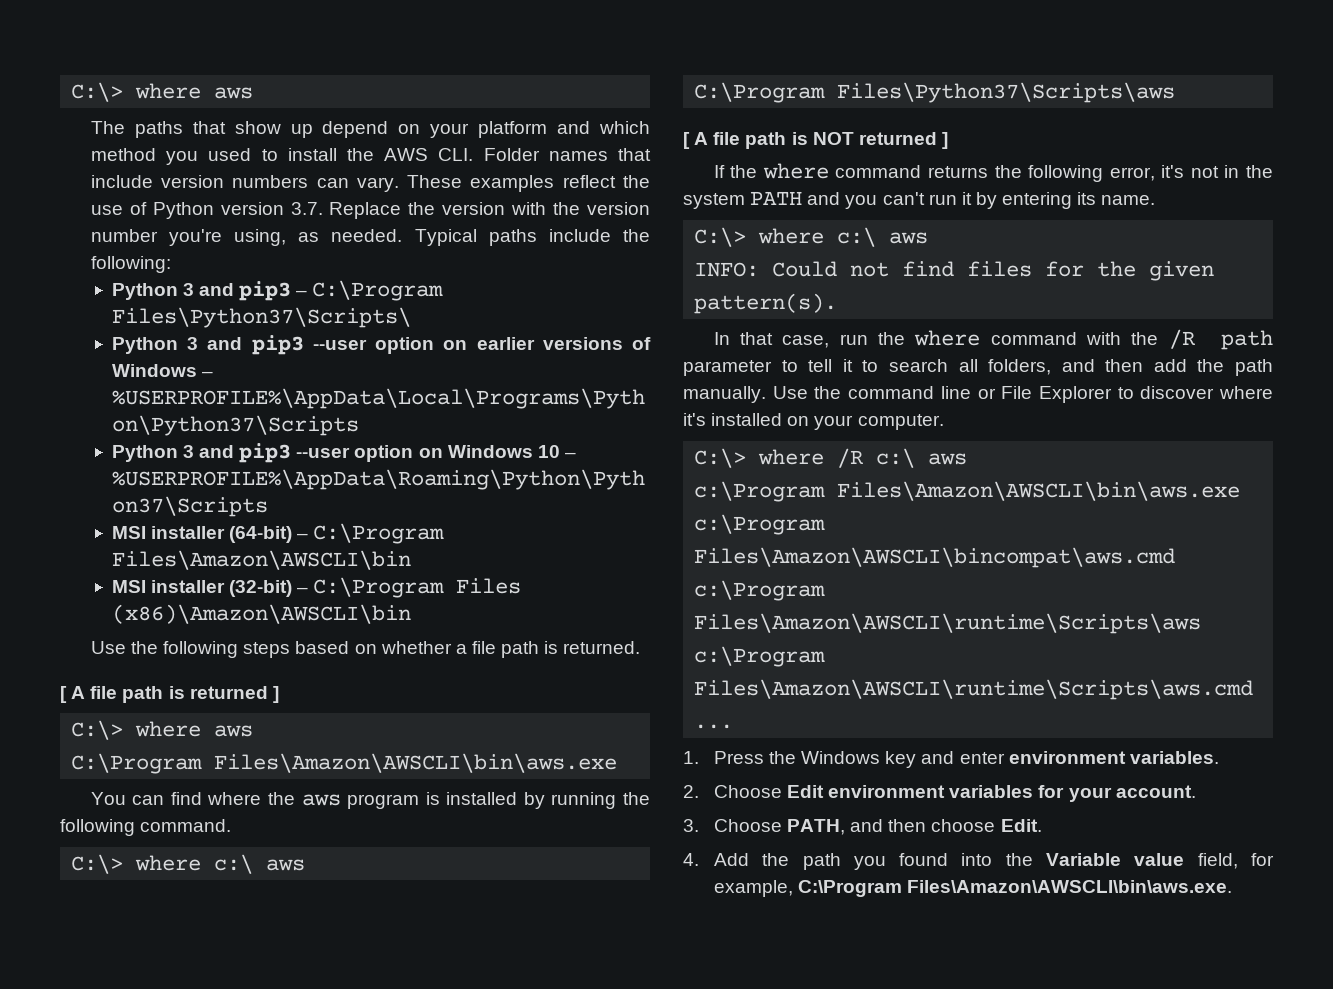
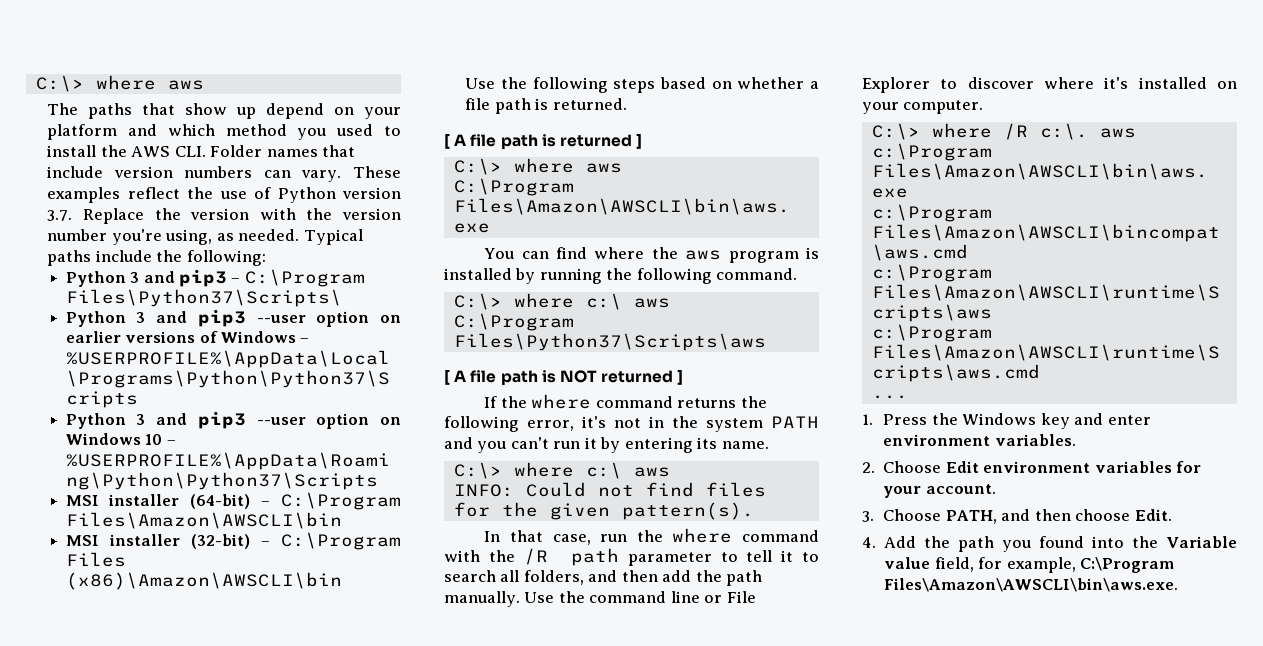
[876,448,916,468] c:\ -> [1039,123,1088,140] c:\.

